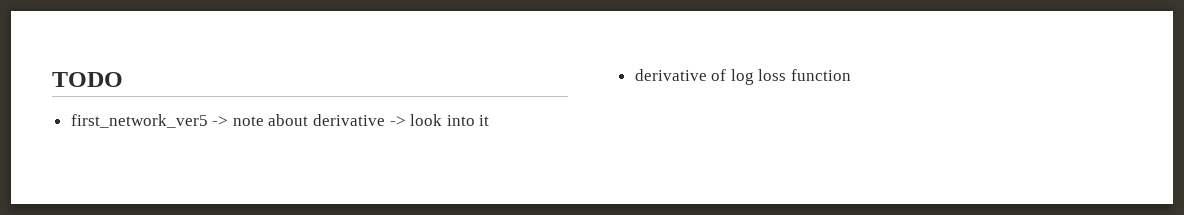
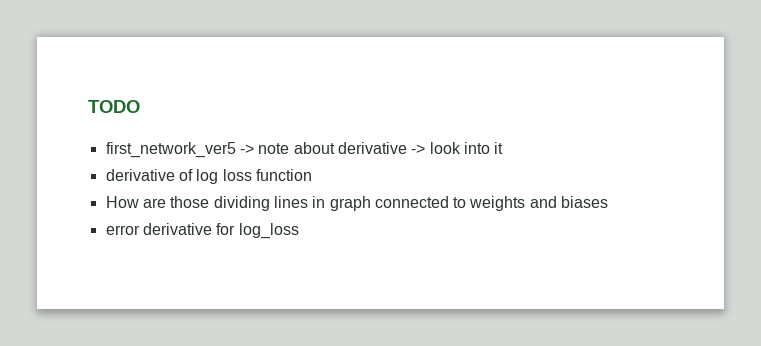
(852, 75) none -> [105,196,609,211] [105,223,299,239] // How are those dividing lines in graph connected to weights and biases // error derivative for log_loss

